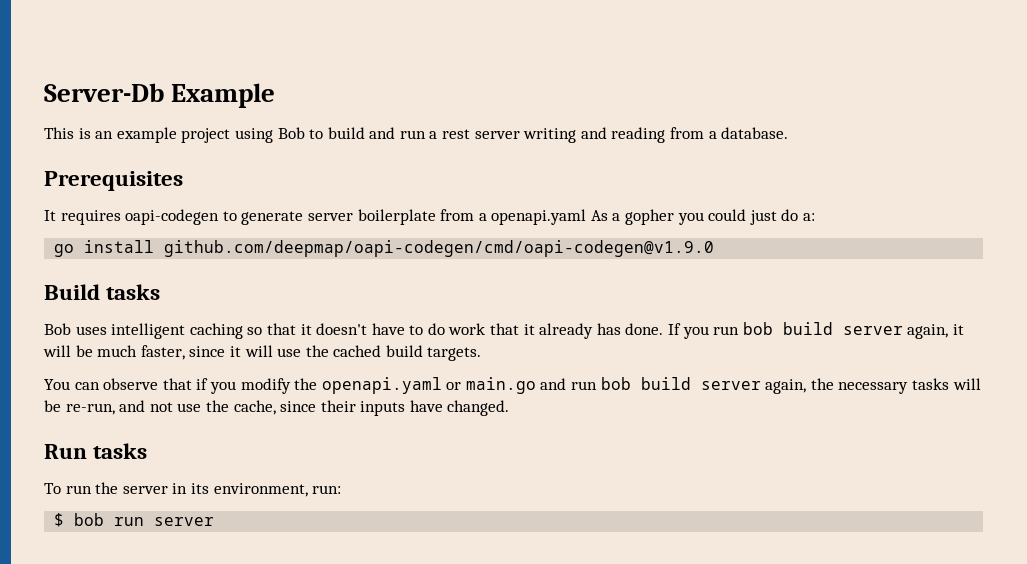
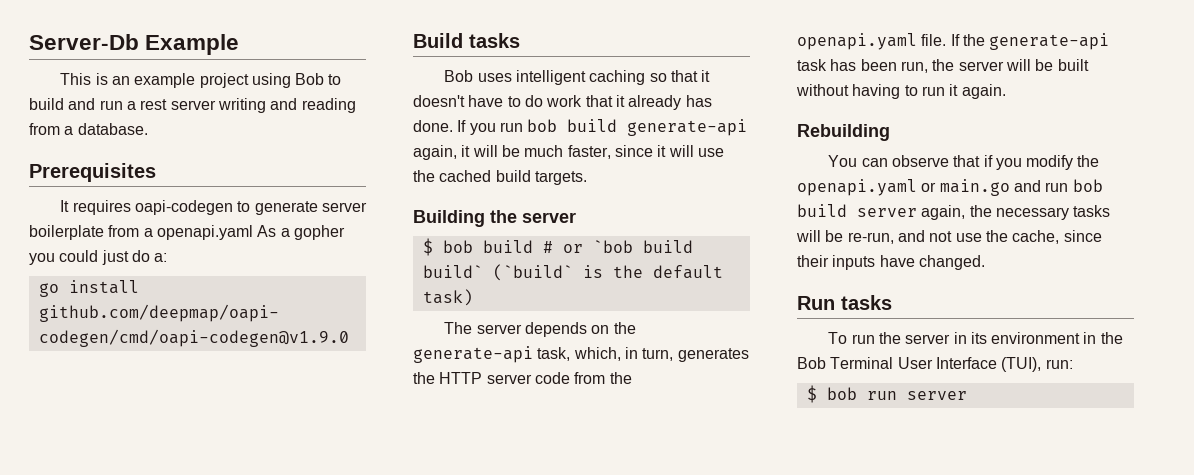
[842,326,903,335] server -> [627,119,748,136] generate-api
(482, 354) none -> [413,210,576,227] [422,238,693,256] [422,264,723,281] [422,289,473,306] [444,322,636,337] [413,346,749,363] [413,372,632,384] [797,33,1110,50] [797,59,1089,73] [796,84,1006,99] [797,124,890,141] // Building the server // $ bob build # or `bob build build` (`build` is the default task) // The server depends on the generate-api task, which, in turn, generates the HTTP server code from the openapi.yaml file. If the generate-api task has been run, the server will be built without having to run it again. // Rebuilding
[213,483,308,497] environment, -> [991,332,1123,344] [797,357,1042,372] environment in the Bob Terminal User Interface (TUI),

